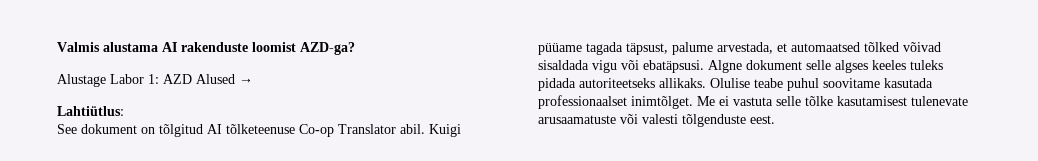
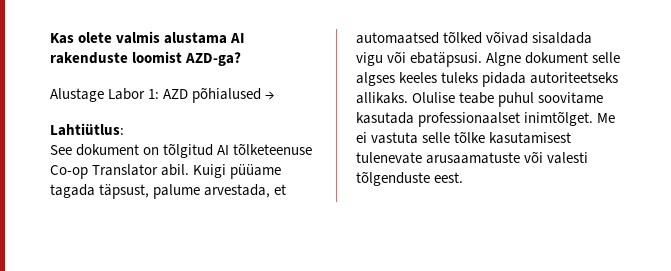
[57,42,100,52] Valmis -> [50,31,161,44] Kas olete valmis
[196,74,235,84] Alused -> [192,87,262,103] põhialused

